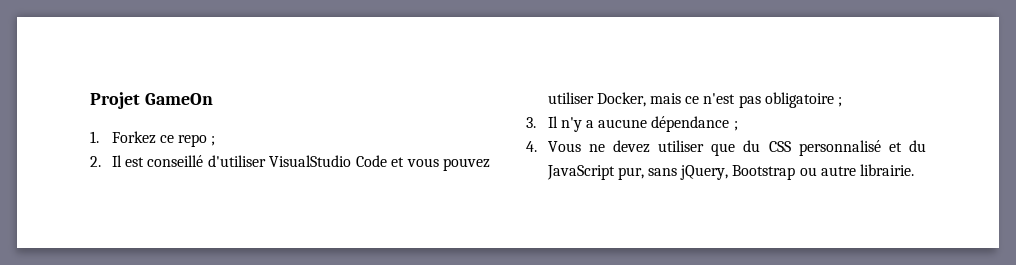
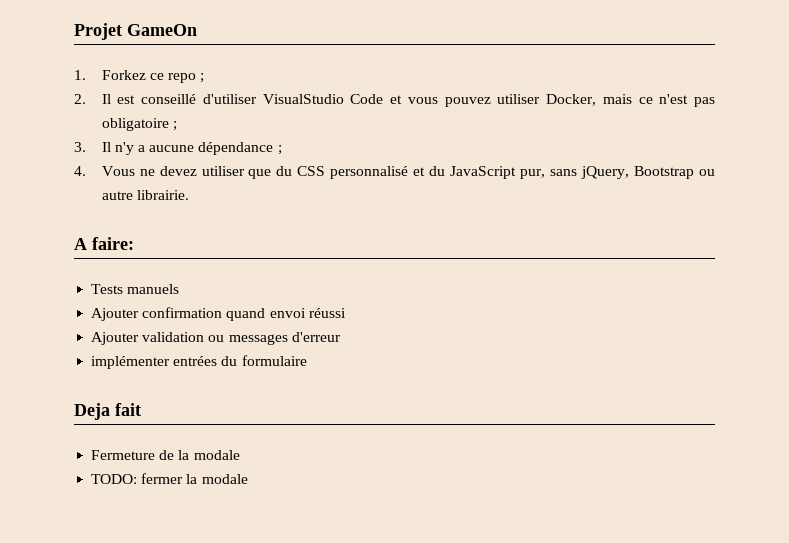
(914, 170) none -> [74,237,134,250] [91,284,180,294] [91,307,346,321] [91,332,341,345] [91,355,307,369] [74,403,141,420] [91,450,240,460] [91,473,248,484] // A faire: // Tests manuels // Ajouter confirmation quand envoi réussi // Ajouter validation ou messages d'erreur // implémenter entrées du formulaire // Deja fait // Fermeture de la modale // TODO: fermer la modale

